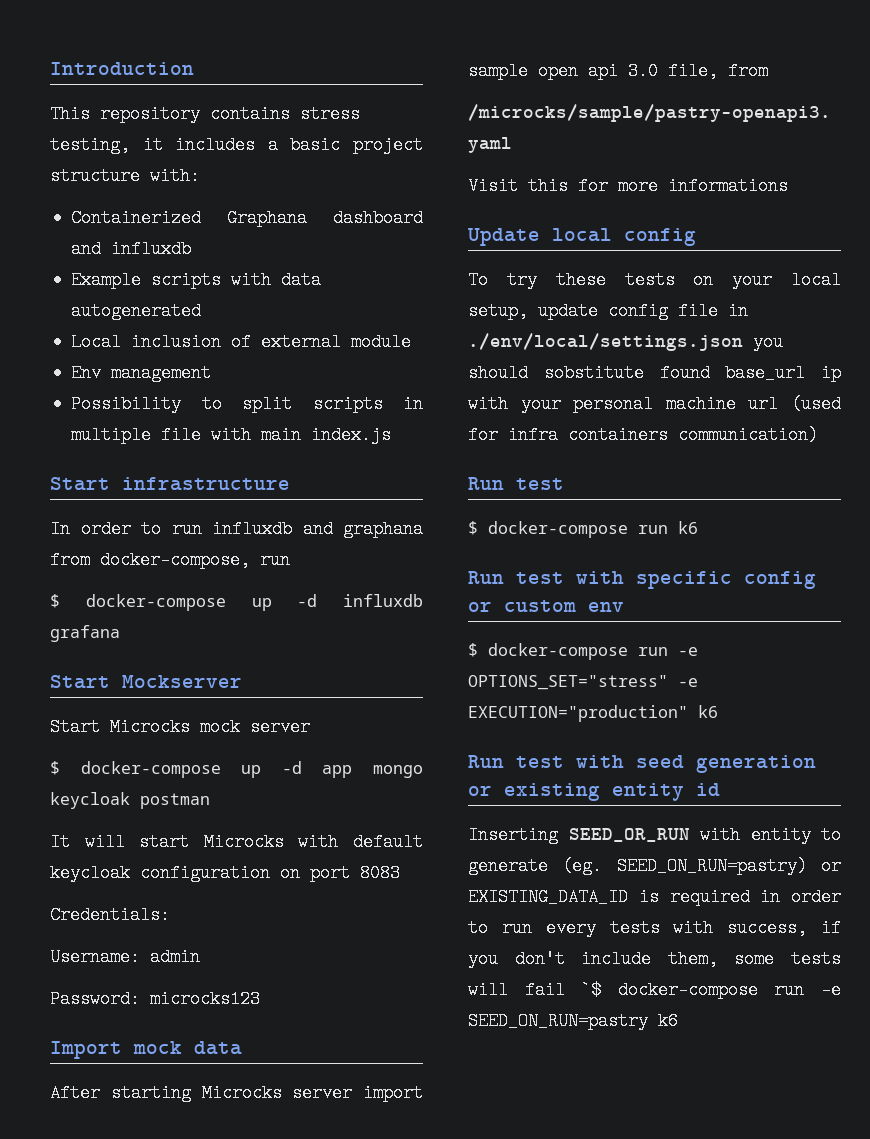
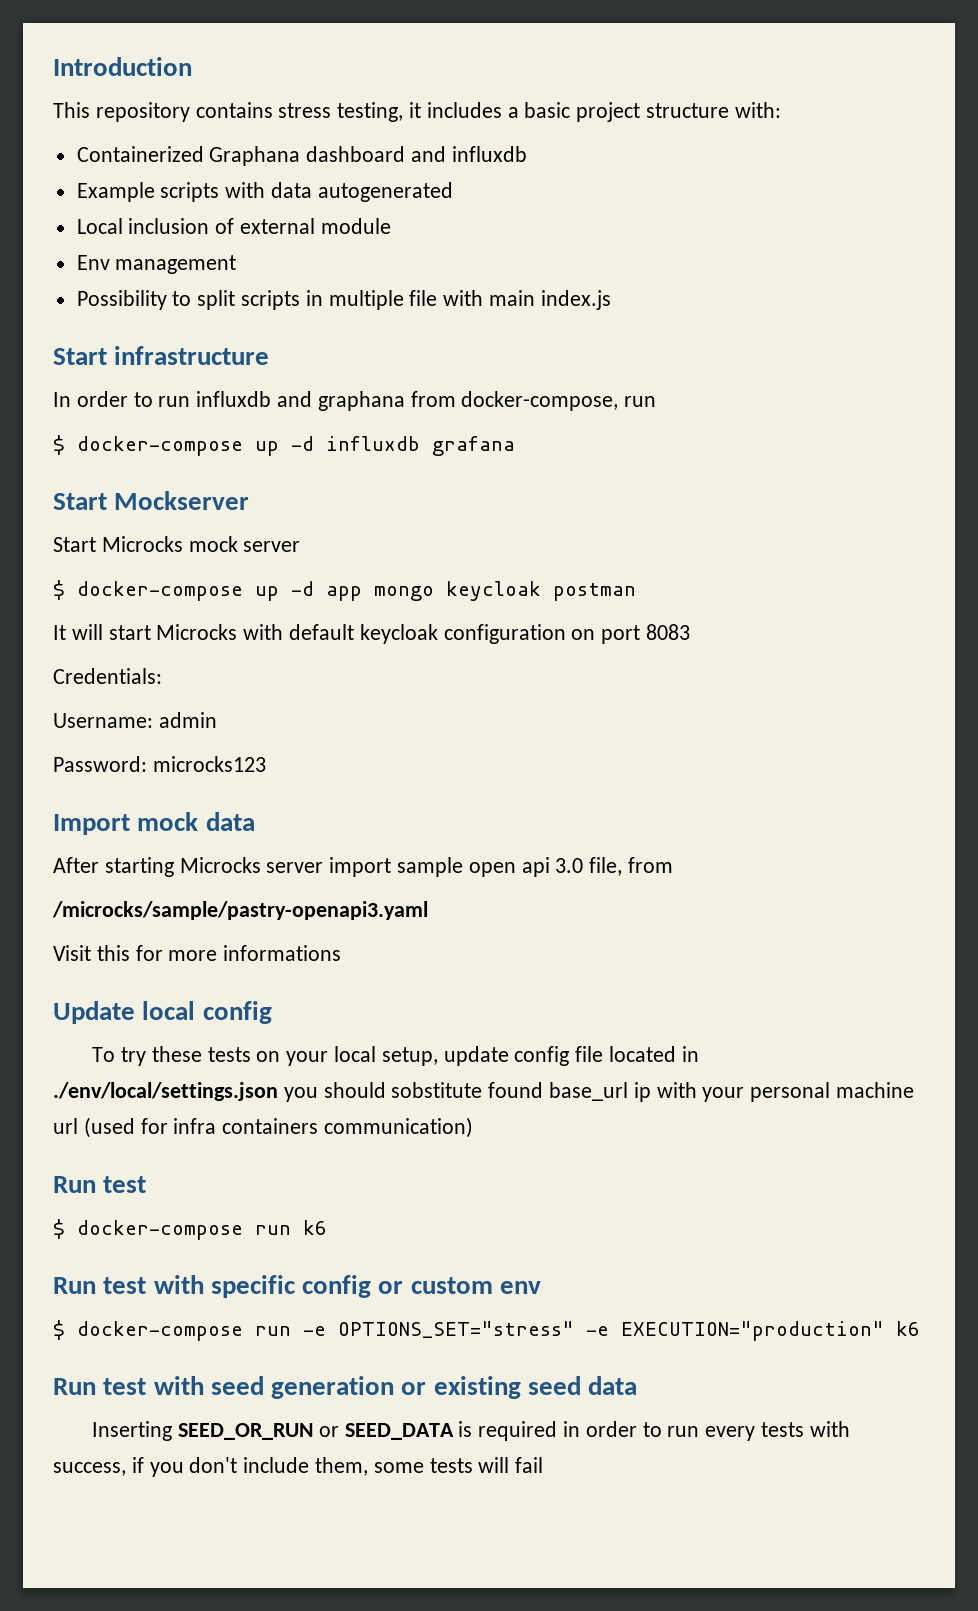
(718, 311) none -> [608,1046,676,1062] located
[612,783,720,801] entity id -> [528,1376,638,1395] seed data
[700,826,841,844] [468,857,841,875] [468,888,628,906] with entity to generate (eg. SEED_ON_RUN=pastry) or EXISTING_DATA_ID -> [318,1423,454,1440] or SEED_DATA
[581,981,841,999] [468,1012,678,1030] `$ docker-compose run -e SEED_ON_RUN=pastry k6 -> (544, 1465) none

